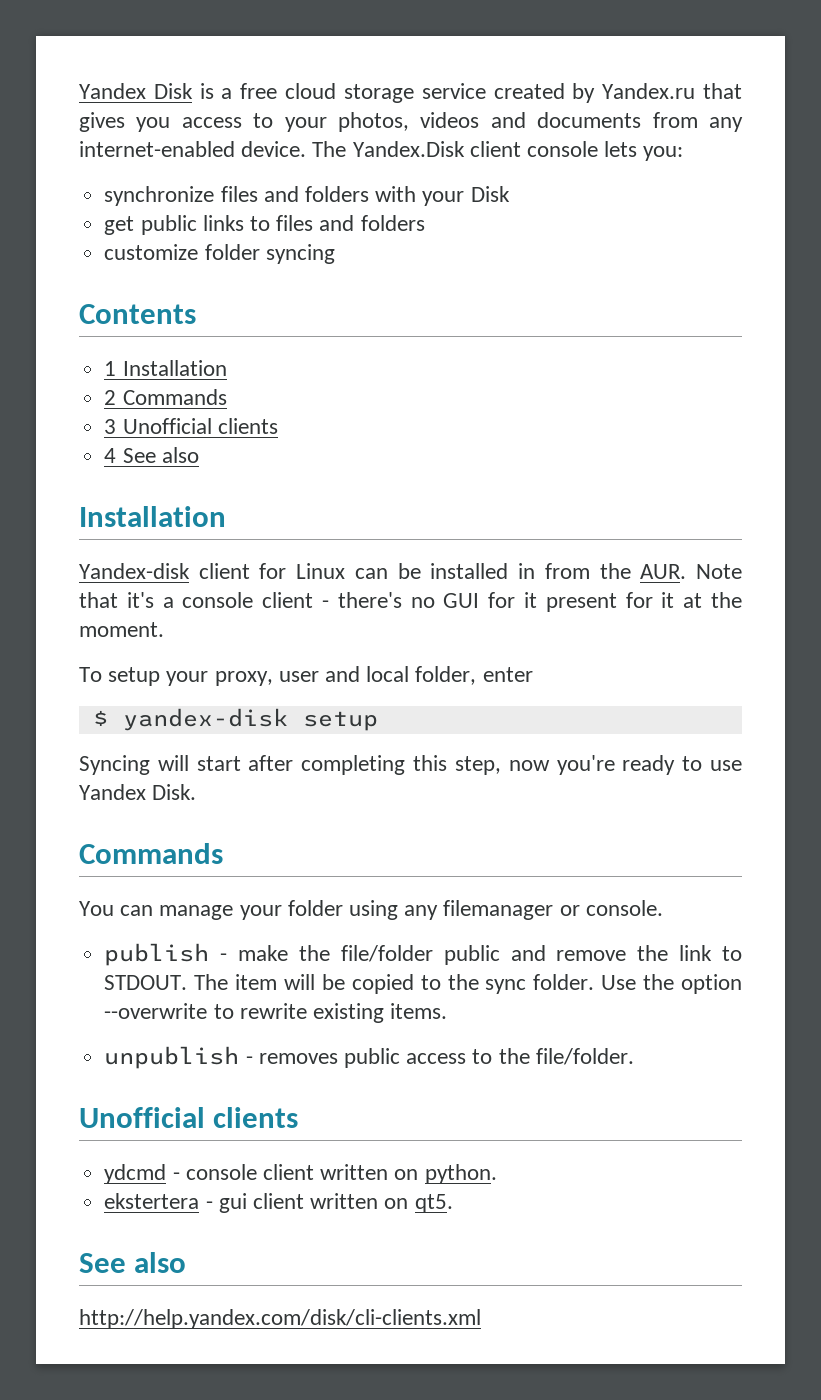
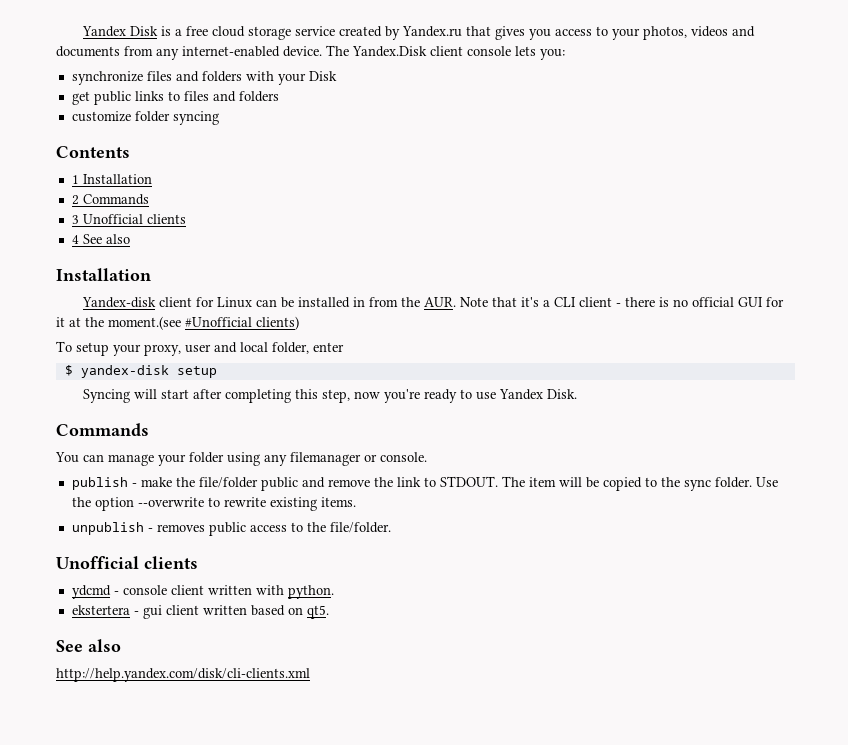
[182,592,254,608] console -> [554,297,577,307] CLI
[337,592,742,612] [79,622,164,637] there's no GUI for it present for it at the moment. -> [625,297,785,307] [56,316,299,330] there is no official GUI for it at the moment.(see #Unofficial clients)
[394,1169,419,1180] on -> [255,585,284,595] with
(379, 1201) none -> [250,605,285,616] based

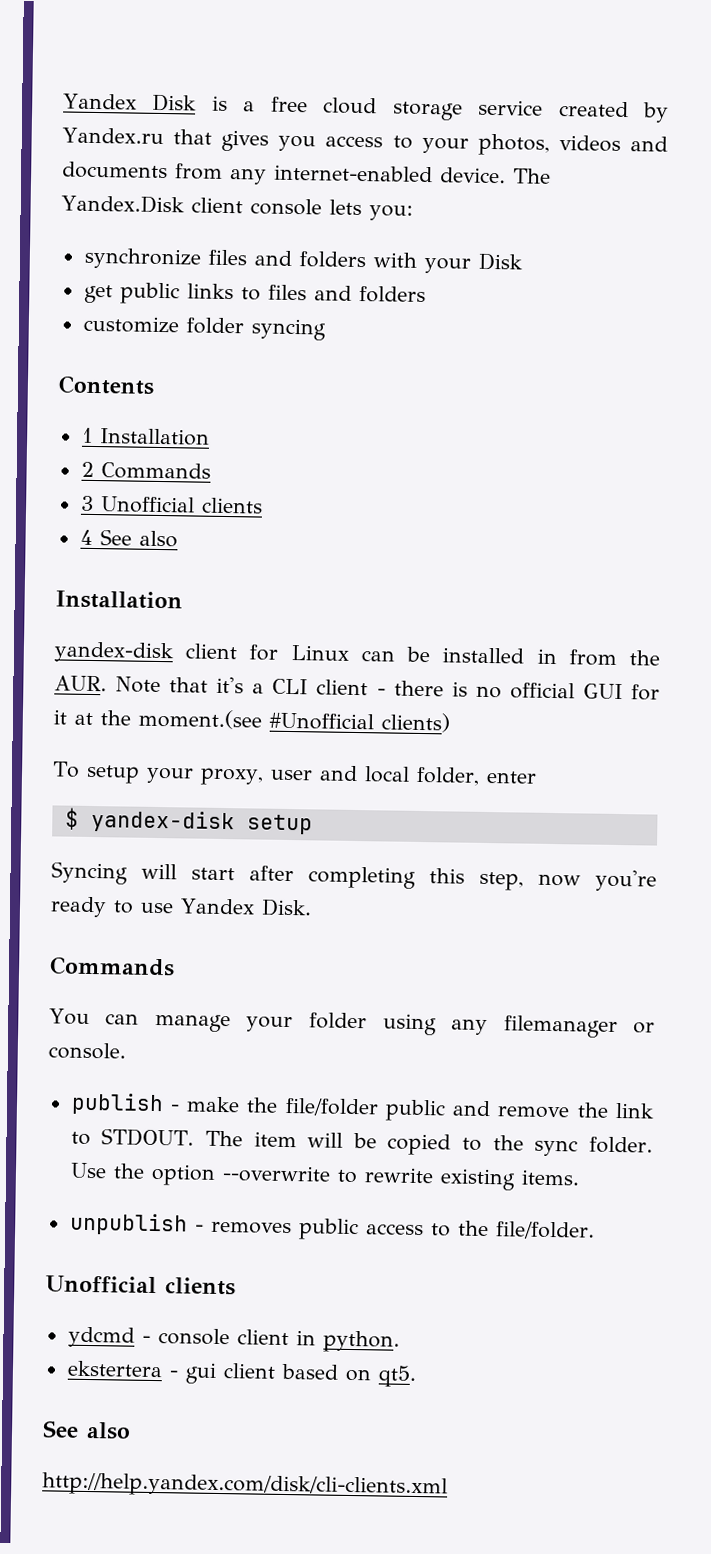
[82,297,157,308] Yandex-disk -> [54,641,175,664] yandex-disk
[207,585,284,595] written with -> [295,1330,316,1346] in
[202,605,247,615] written -> (276, 1371) none

